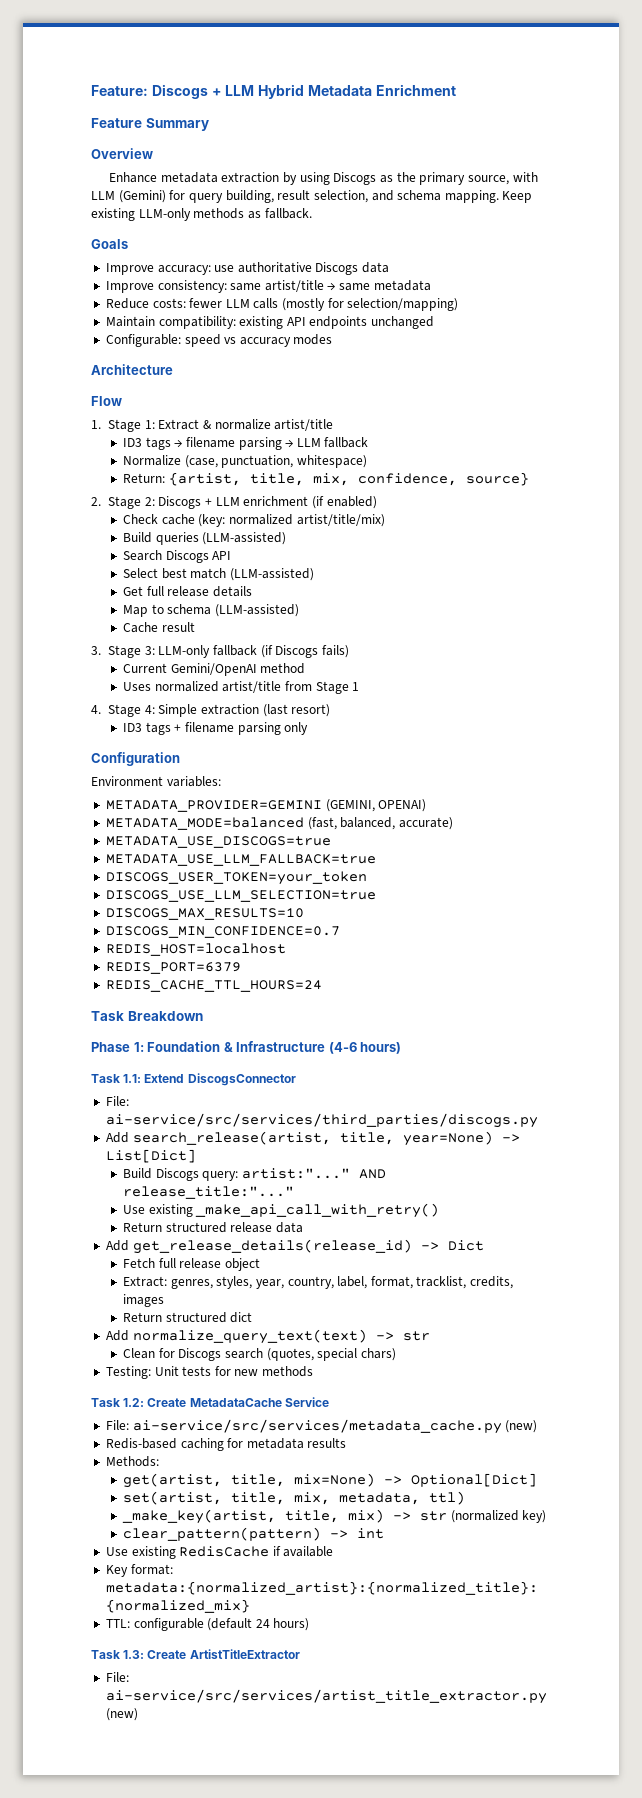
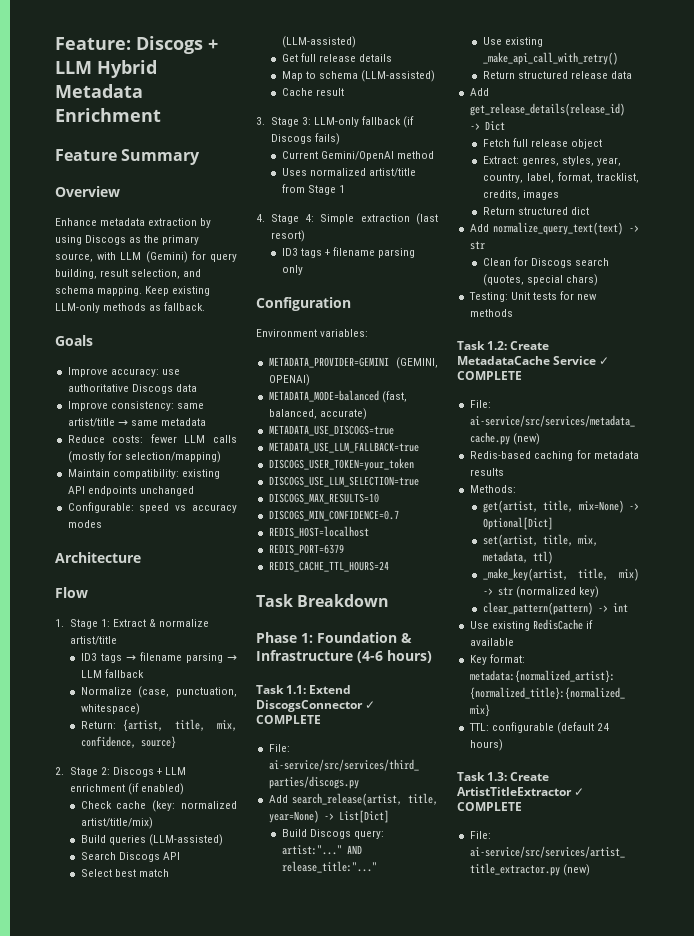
(296, 1079) none -> [365,701,376,709] [256,715,321,724] ✓ COMPLETE
(329, 1402) none -> [599,357,610,365] [457,371,522,380] ✓ COMPLETE
(300, 1654) none -> [574,788,585,796] [457,802,522,811] ✓ COMPLETE

